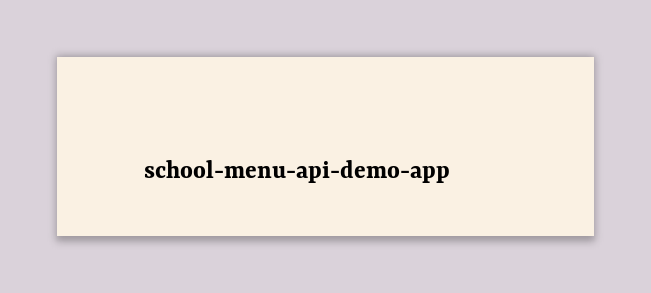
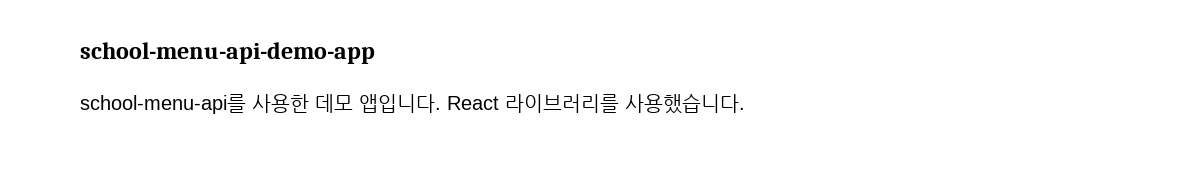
(450, 171) none -> [80,93,745,114] // school-menu-api를 사용한 데모 앱입니다. React 라이브러리를 사용했습니다.

